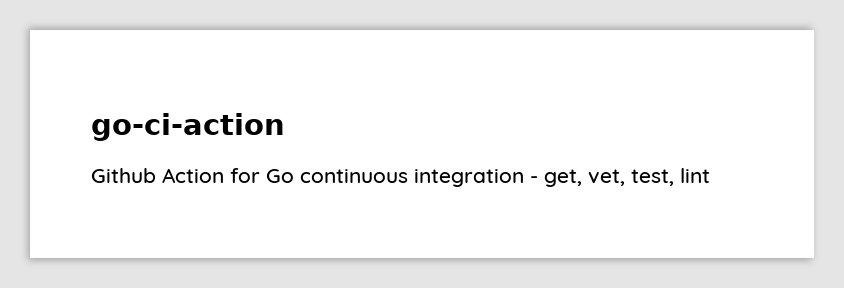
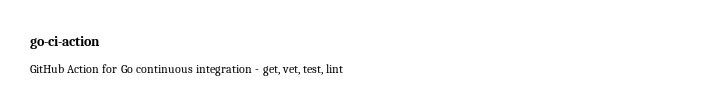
[91,168,156,183] Github -> [30,64,64,73] GitHub

